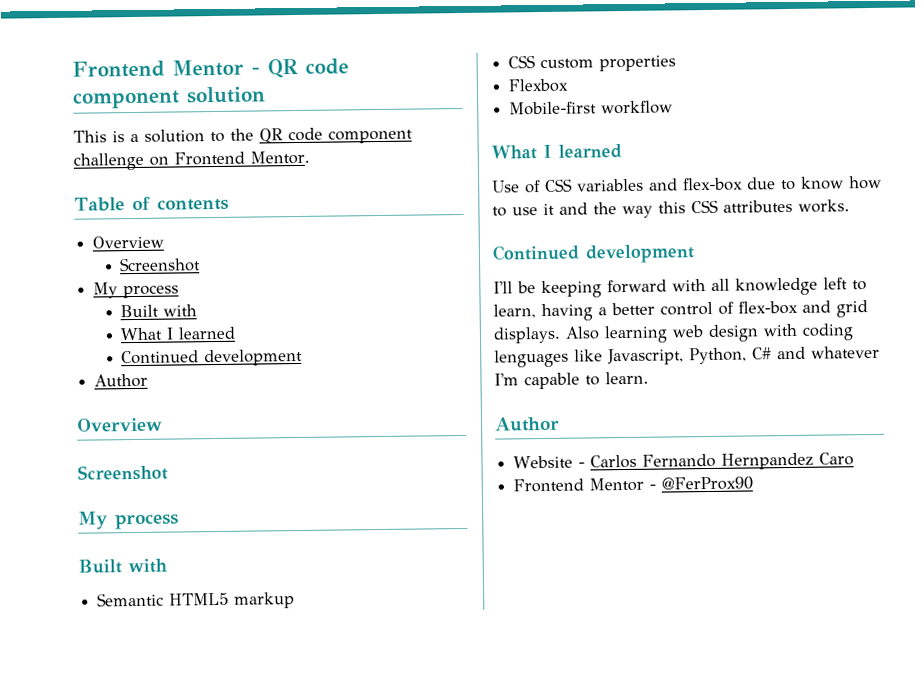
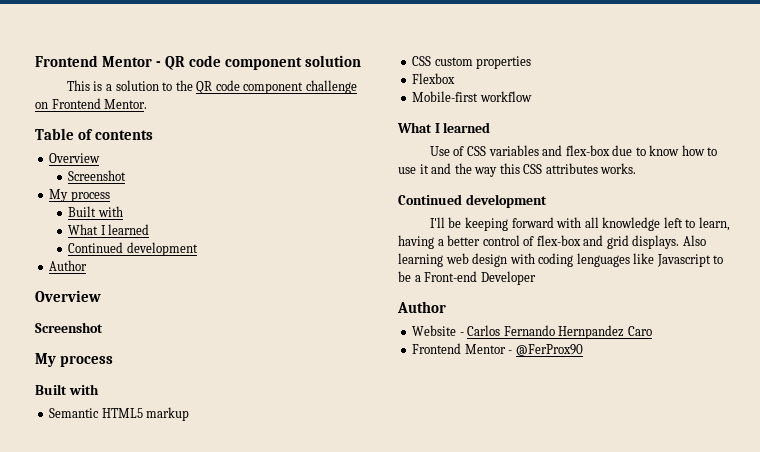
[607,345,880,366] [494,371,649,390] Javascript, Python, C# and whatever I'm capable to learn. -> [656,254,724,267] [398,271,536,285] Javascript to be a Front-end Developer

